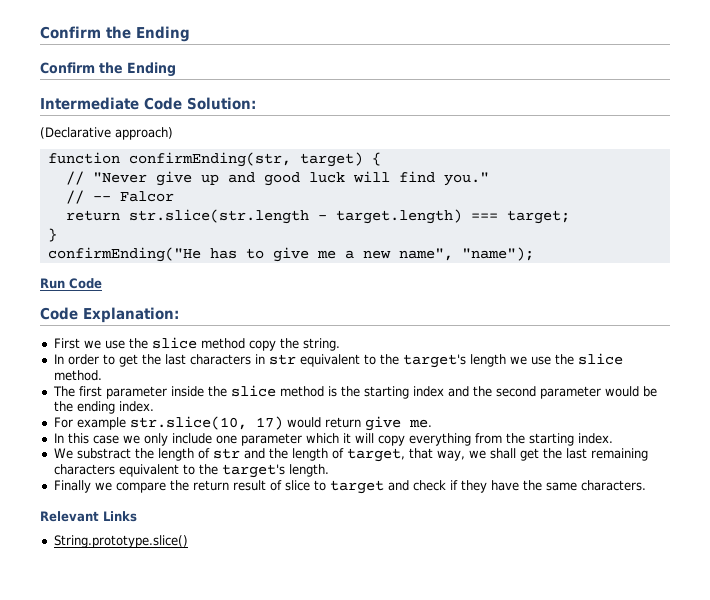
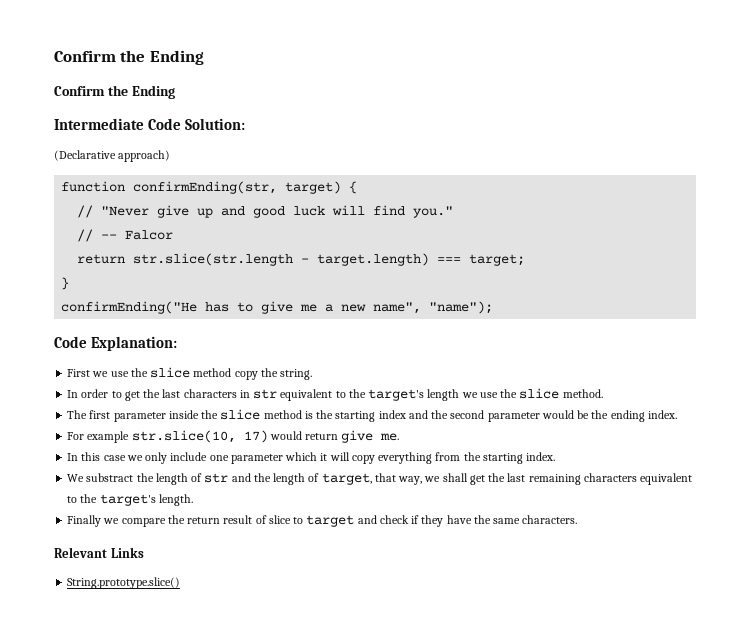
[40,278,102,289] // Run Code -> (494, 307) none

